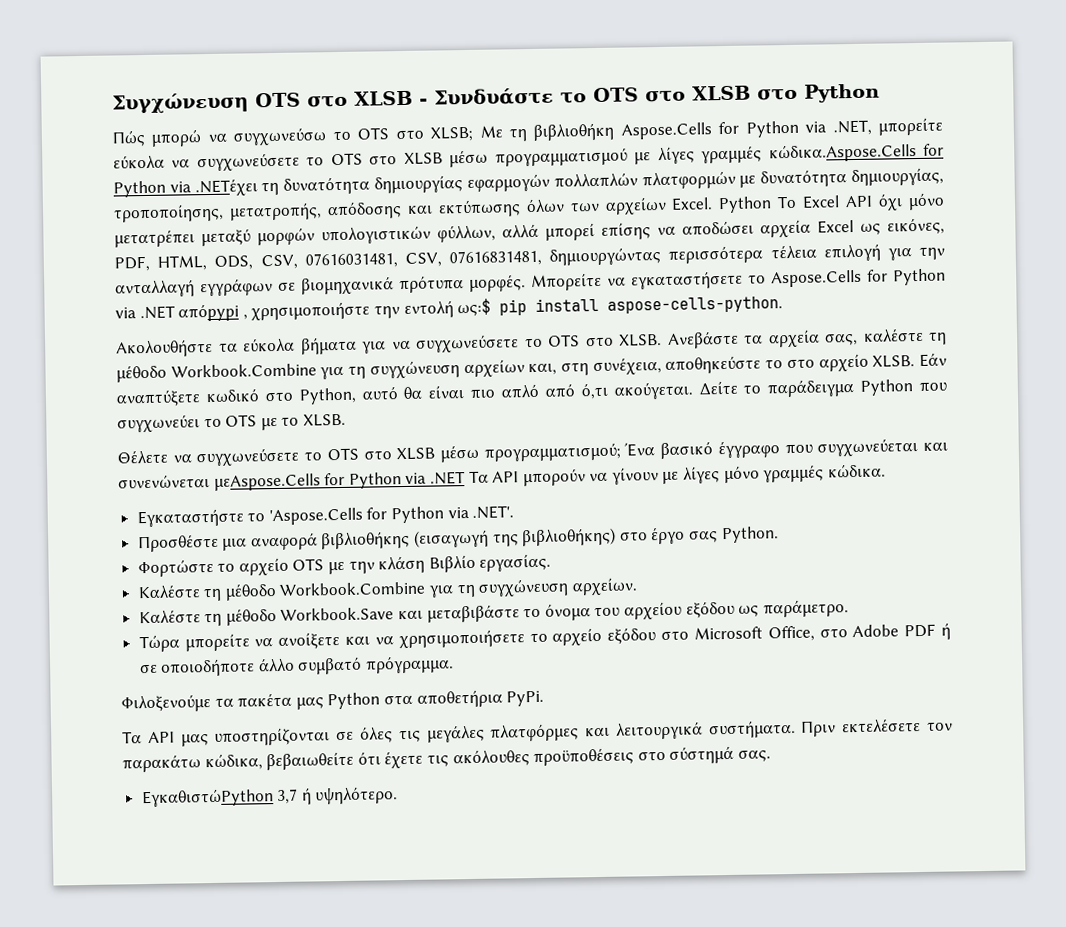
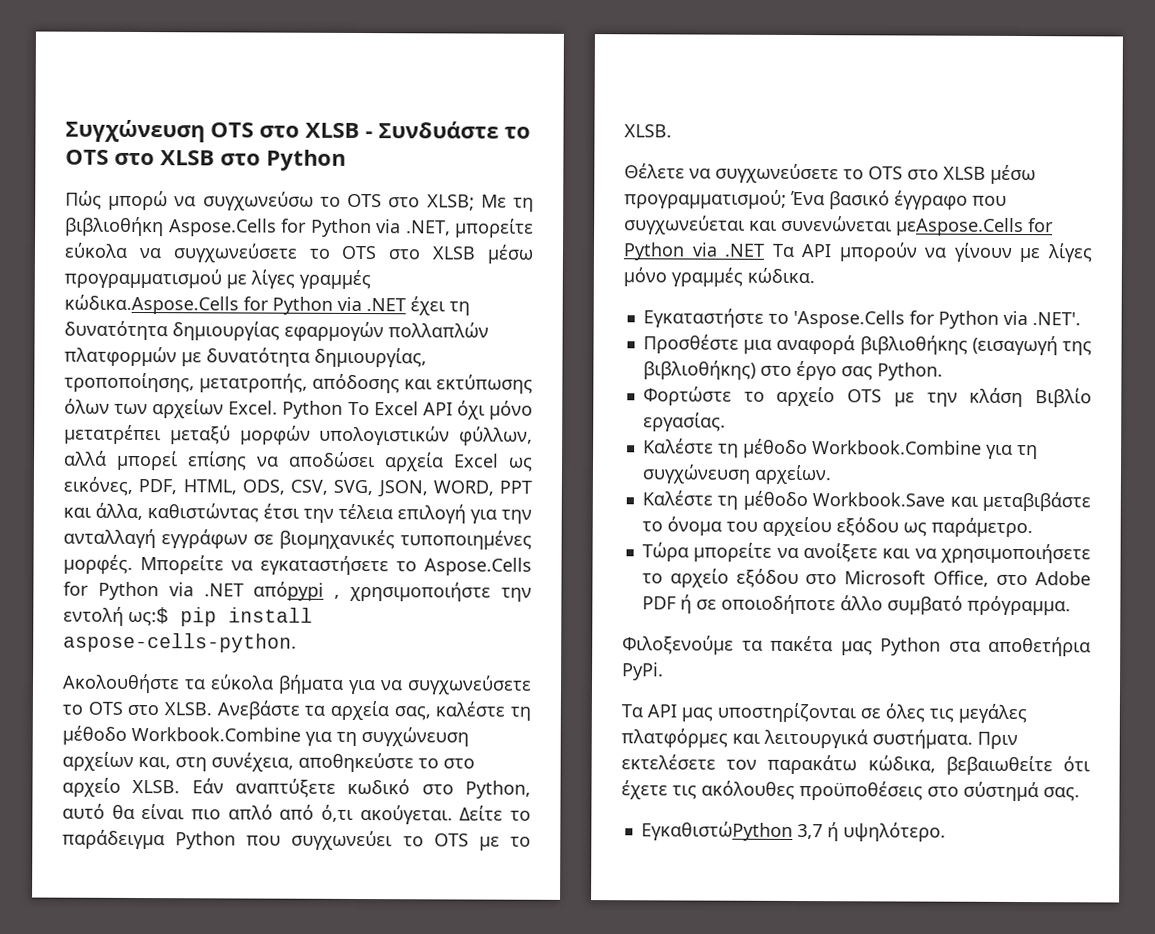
[194,178,258,197] .NETέχει -> [366,296,445,316] .NET έχει
[304,245,764,269] 07616031481, CSV, 07616831481, δημιουργώντας περισσότερα -> [333,479,532,498] [63,502,334,523] SVG, JSON, WORD, PPT και άλλα, καθιστώντας έτσι την
[301,275,464,295] βιομηχανικά πρότυπα -> [279,529,532,550] βιομηχανικές τυποποιημένες

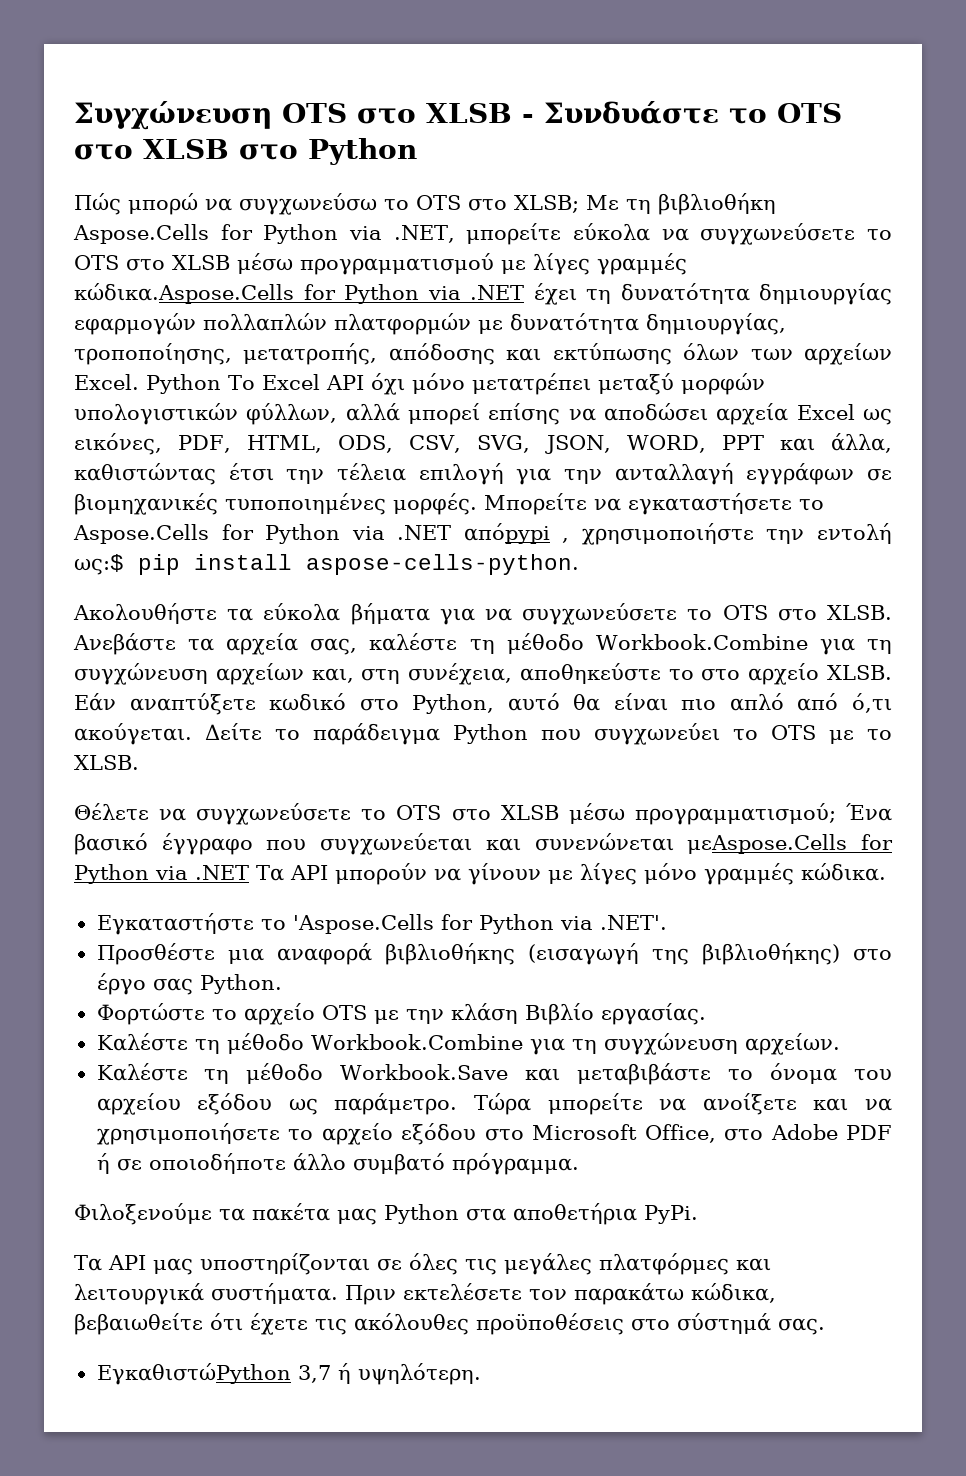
(1033, 527) // -> (458, 1104) none
[842,822,946,842] υψηλότερο. -> [357,1363,481,1385] υψηλότερη.

